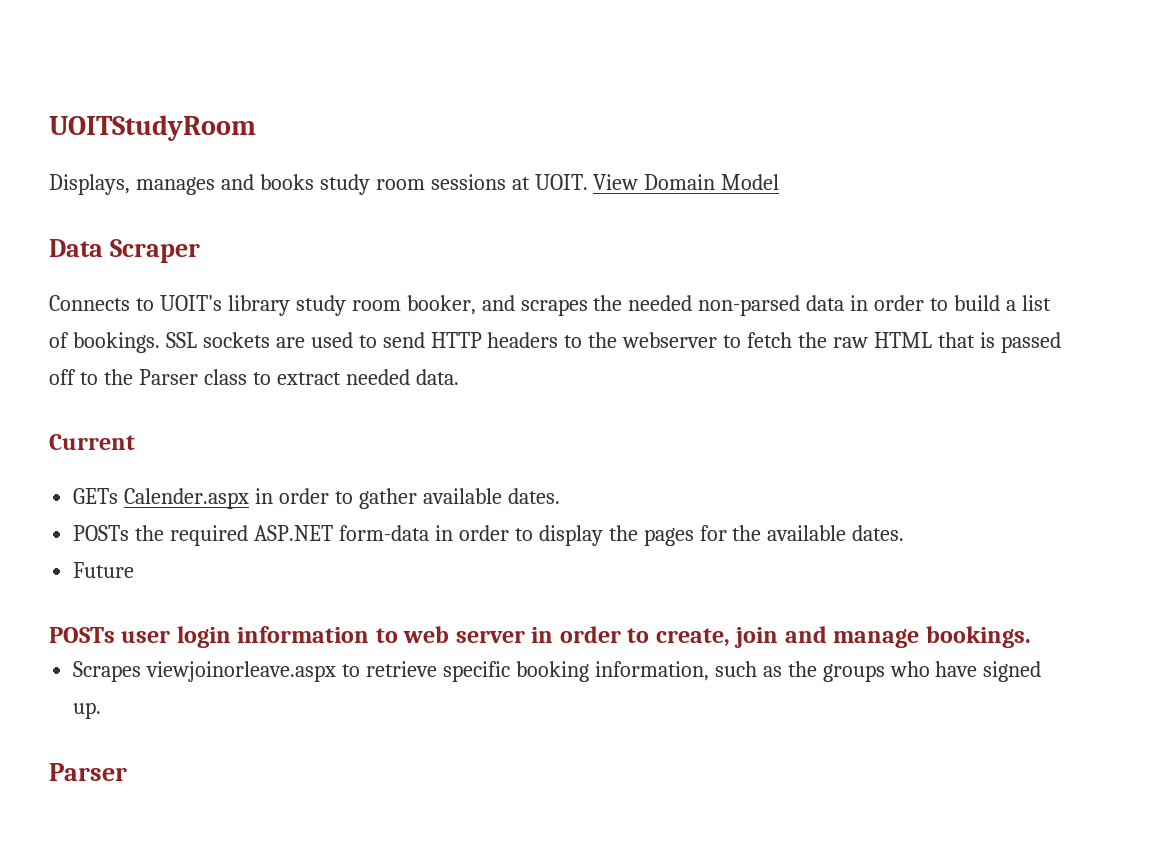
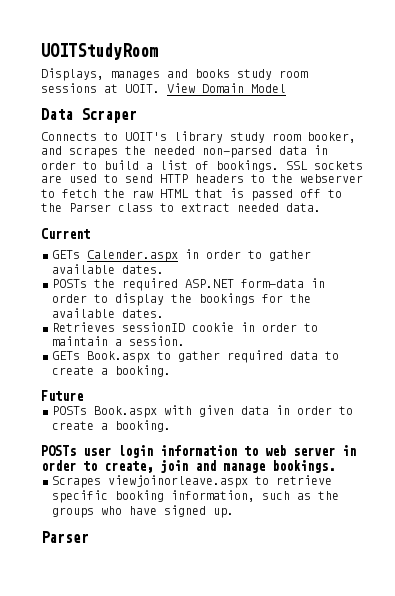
[643,528,694,546] pages -> [199,293,255,305] bookings
[73,562,135,578] Future -> [52,322,318,332] [52,336,185,346] [52,350,339,363] [52,365,171,377] [41,390,83,401] [52,405,353,418] [52,420,171,432] Retrieves sessionID cookie in order to maintain a session. // GETs Book.aspx to gather required data to create a booking. // Future // POSTs Book.aspx with given data in order to create a booking.

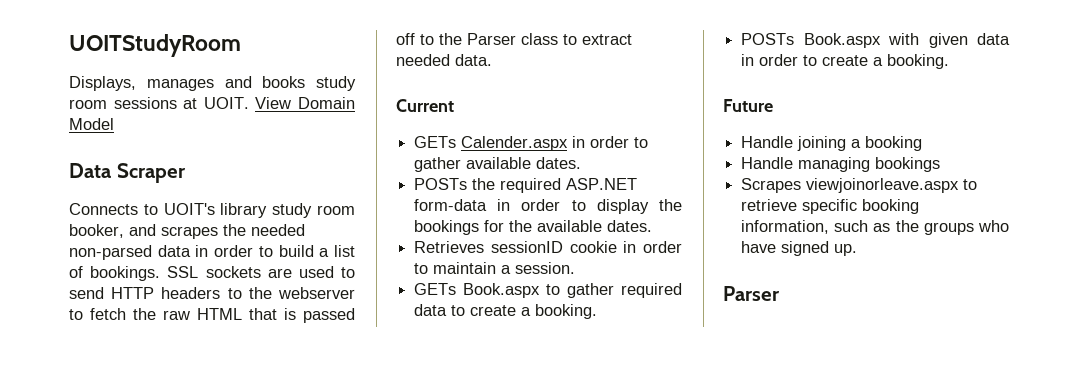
[41,390,83,401] // Future -> (598, 311) none
[41,445,356,458] [41,460,335,473] POSTs user login information to web server in order to create, join and manage bookings. -> [723,99,773,112] [741,136,923,151] [741,157,941,172] Future // Handle joining a booking // Handle managing bookings

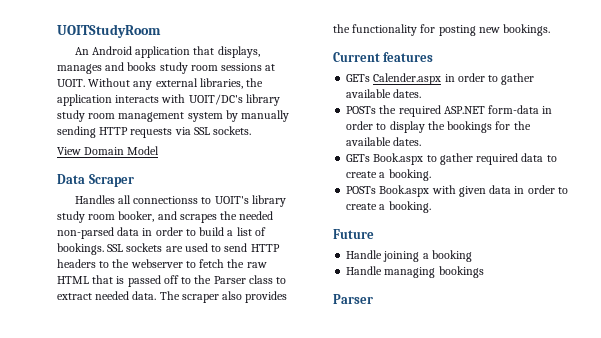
[69,76,136,91] Displays, -> [74,46,260,58] An Android application that displays,
(249, 103) none -> [88,78,264,90] [57,94,280,106] [57,110,290,122] [57,126,252,138] Without any external libraries, the application interacts with UOIT/DC's library study room management system by manually sending HTTP requests via SSL sockets. //
[69,203,138,215] Connects -> [74,195,199,204] Handles all connectionss
(492, 60) none -> [159,291,288,303] [333,24,551,36] The scraper also provides the functionality for posting new bookings.
(454, 105) none -> [383,52,434,62] features
[414,241,682,253] [414,262,576,274] // Retrieves sessionID cookie in order to maintain a session. -> (422, 141) none
[741,178,978,193] [741,199,920,214] [741,220,1009,235] [741,241,858,256] // Scrapes viewjoinorleave.aspx to retrieve specific booking information, such as the groups who have signed up. -> (484, 272) none

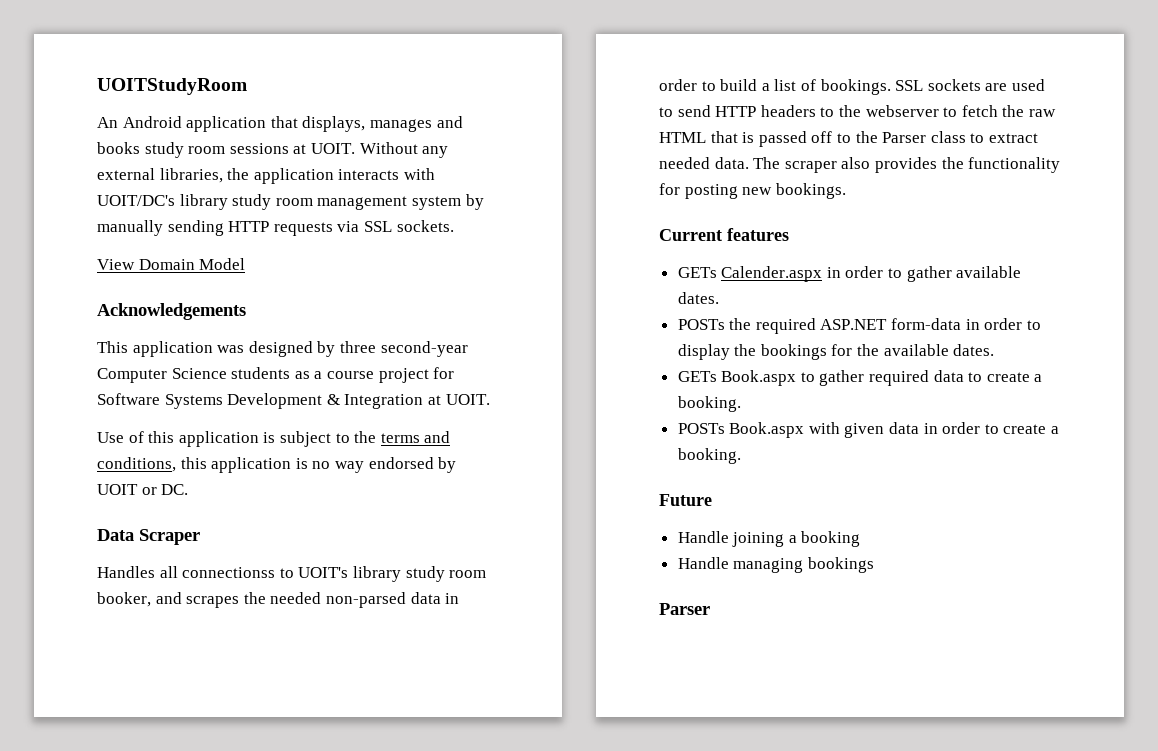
(160, 150) none -> [97,303,246,320] [97,341,468,357] [97,367,455,383] [97,393,490,409] [97,431,451,447] [97,457,457,473] [97,484,189,495] // Acknowledgements // This application was designed by three second-year Computer Science students as a course project for Software Systems Development & Integration at UOIT. // Use of this application is subject to the terms and conditions, this application is no way endorsed by UOIT or DC.

